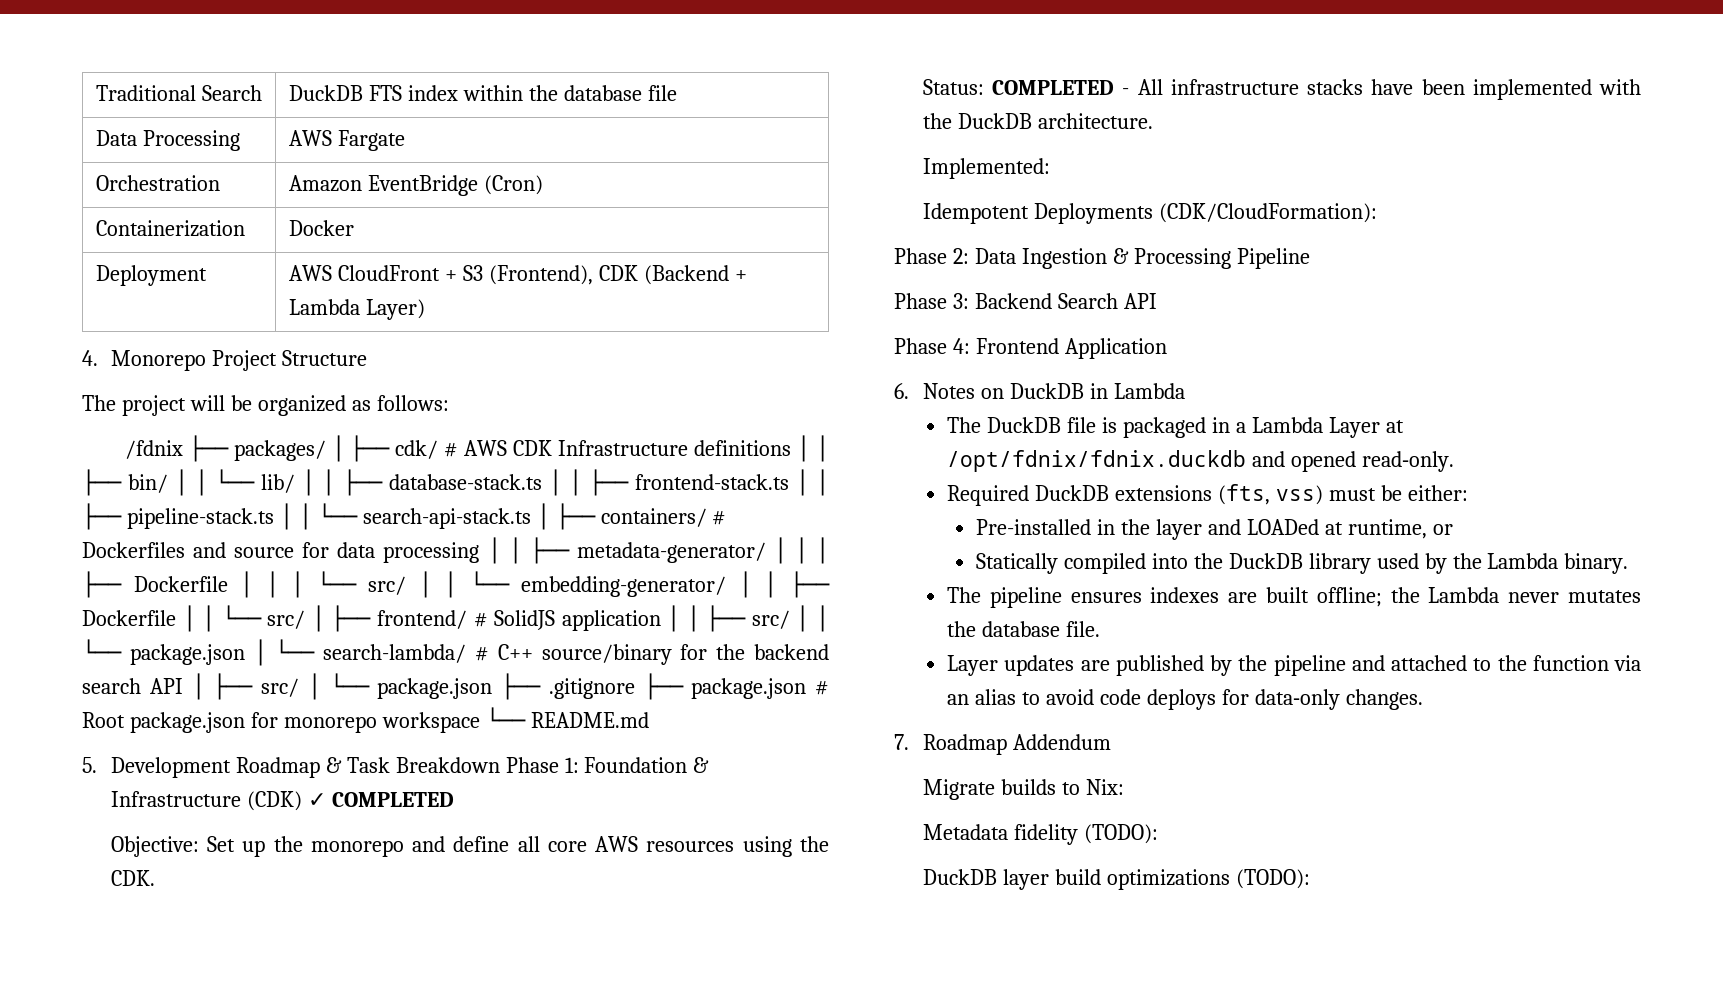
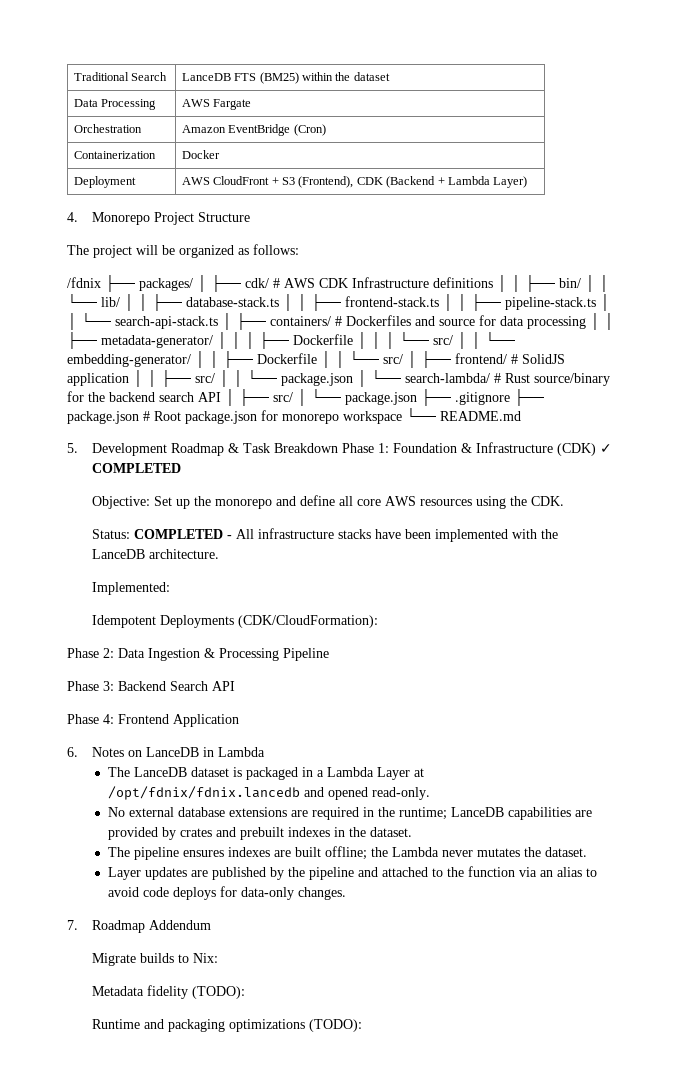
[288,85,677,101] DuckDB FTS index within the database file -> [181,72,390,84] LanceDB FTS (BM25) within the dataset
[497,644,533,660] C++ -> [505,373,530,383] Rust
[957,113,1032,129] DuckDB -> [92,549,146,559] LanceDB
[1009,383,1084,399] DuckDB -> [146,747,200,757] LanceDB
[987,417,1096,433] DuckDB file -> [133,767,229,777] LanceDB dataset
[947,450,1247,472] /opt/fdnix/fdnix.duckdb -> [107,786,300,800] /opt/fdnix/fdnix.lancedb
[947,484,1468,506] [975,519,1453,540] [975,553,1629,574] Required DuckDB extensions (fts, vss) must be either: // Pre-installed in the layer and LOADed at runtime, or // Statically compiled into the DuckDB library used by the Lambda binary. -> [107,807,592,820] [107,827,412,840] No external database extensions are required in the runtime; LanceDB capabilities are provided by crates and prebuilt indexes in the dataset.
[982,621,1100,637] database file. -> [544,847,587,857] dataset.
[922,869,1101,890] DuckDB layer build -> [92,1019,226,1032] Runtime and packaging

